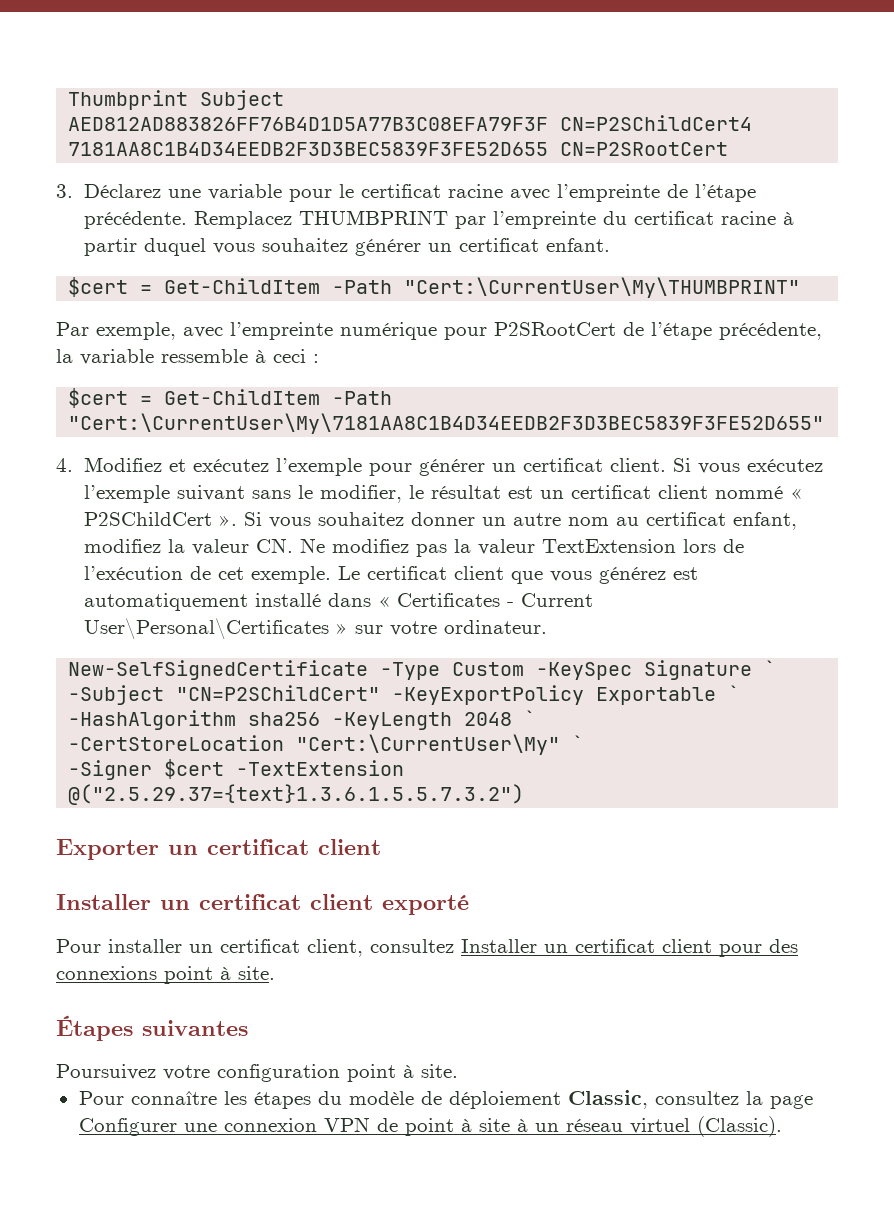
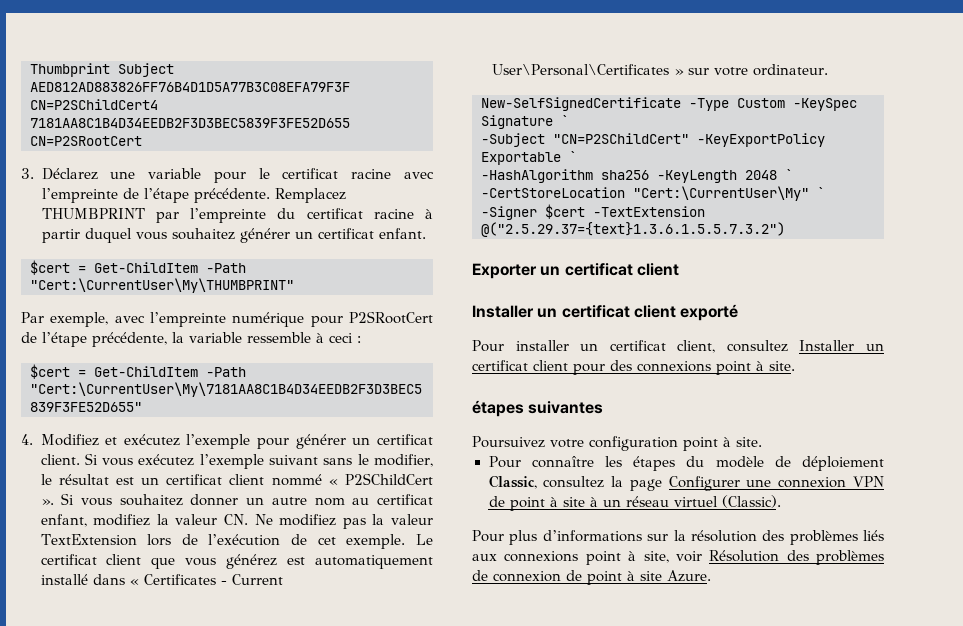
[56,1015,133,1041] Étapes -> [472,400,524,417] étapes
(782, 1126) none -> [472,530,884,545] [472,550,884,565] [472,570,711,585] // Pour plus d’informations sur la résolution des problèmes liés aux connexions point à site, voir Résolution des problèmes de connexion de point à site Azure.

